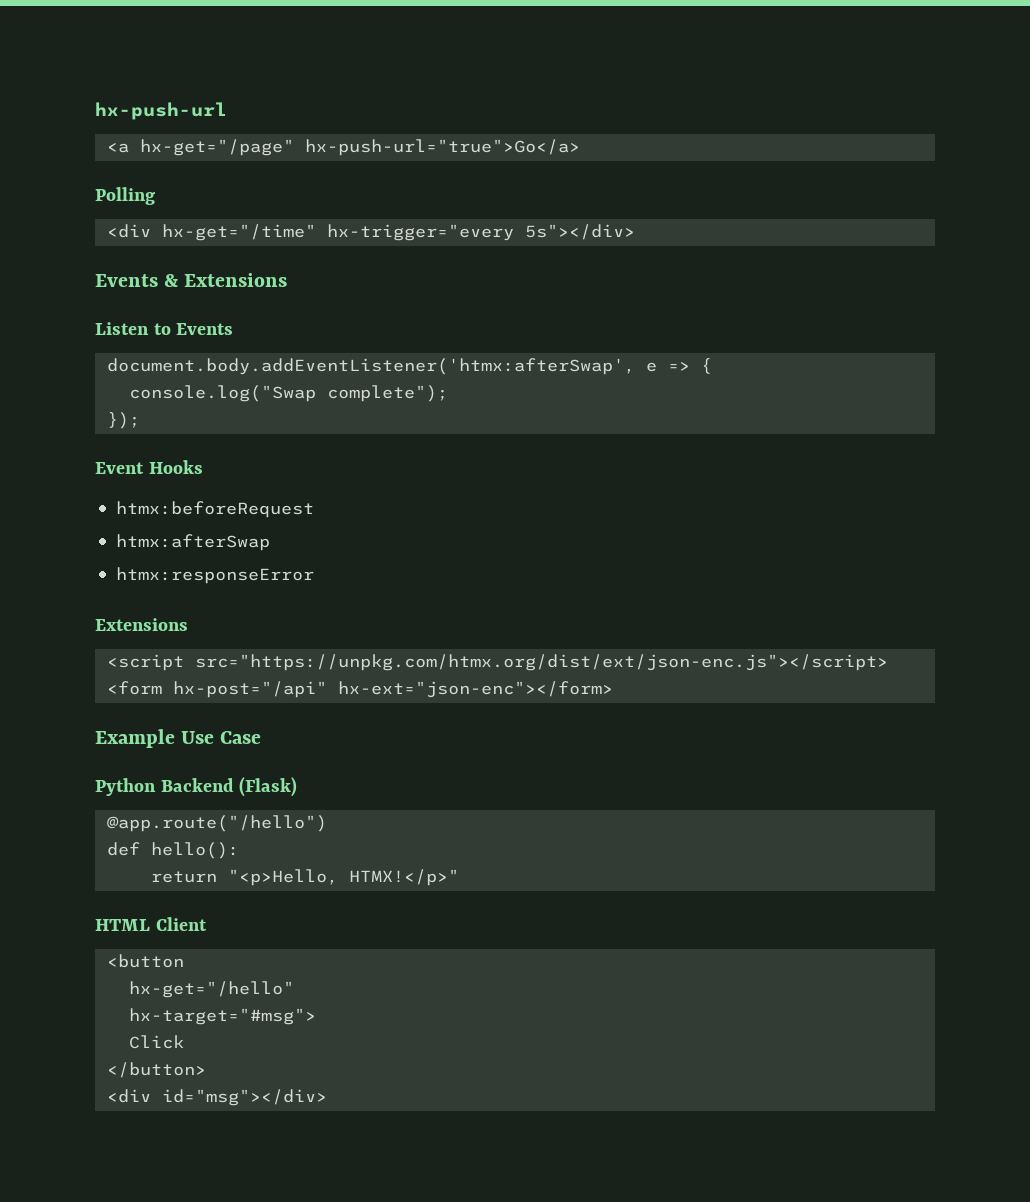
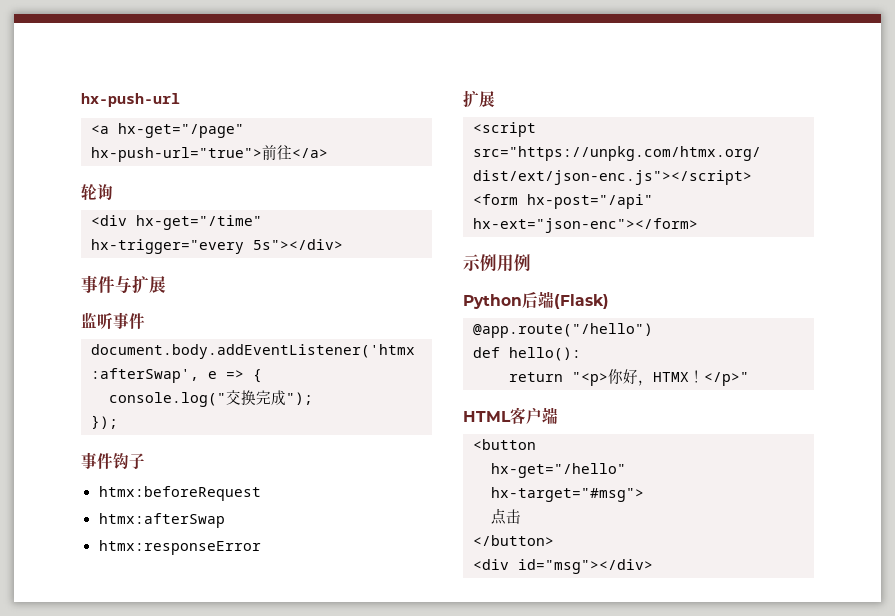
[304,139,580,156] [95,187,155,205] hx-push-url="true">Go</a> // Polling -> [90,145,328,162] [81,183,113,201] hx-push-url="true">前往</a> // 轮询
[95,273,288,287] [95,322,234,335] Events & Extensions // Listen to Events -> [81,275,166,293] [81,312,145,329] 事件与扩展 // 监听事件
[128,385,448,402] console.log("Swap complete"); -> [108,390,313,407] console.log("交换完成");
[95,460,203,474] Event Hooks -> [81,452,145,469] 事件钩子
[95,618,188,631] Extensions -> [463,90,495,108] 扩展
[95,729,262,748] Example Use Case -> [463,254,531,272] 示例用例
[160,778,234,792] Backend -> [522,291,554,309] 后端
[227,869,459,886] "<p>Hello, HTMX!</p>" -> [571,369,749,386] "<p>你好，HTMX！</p>"
[155,917,207,931] Client -> [510,407,558,424] 客户端
[128,1035,184,1049] Click -> [490,508,521,525] 点击

